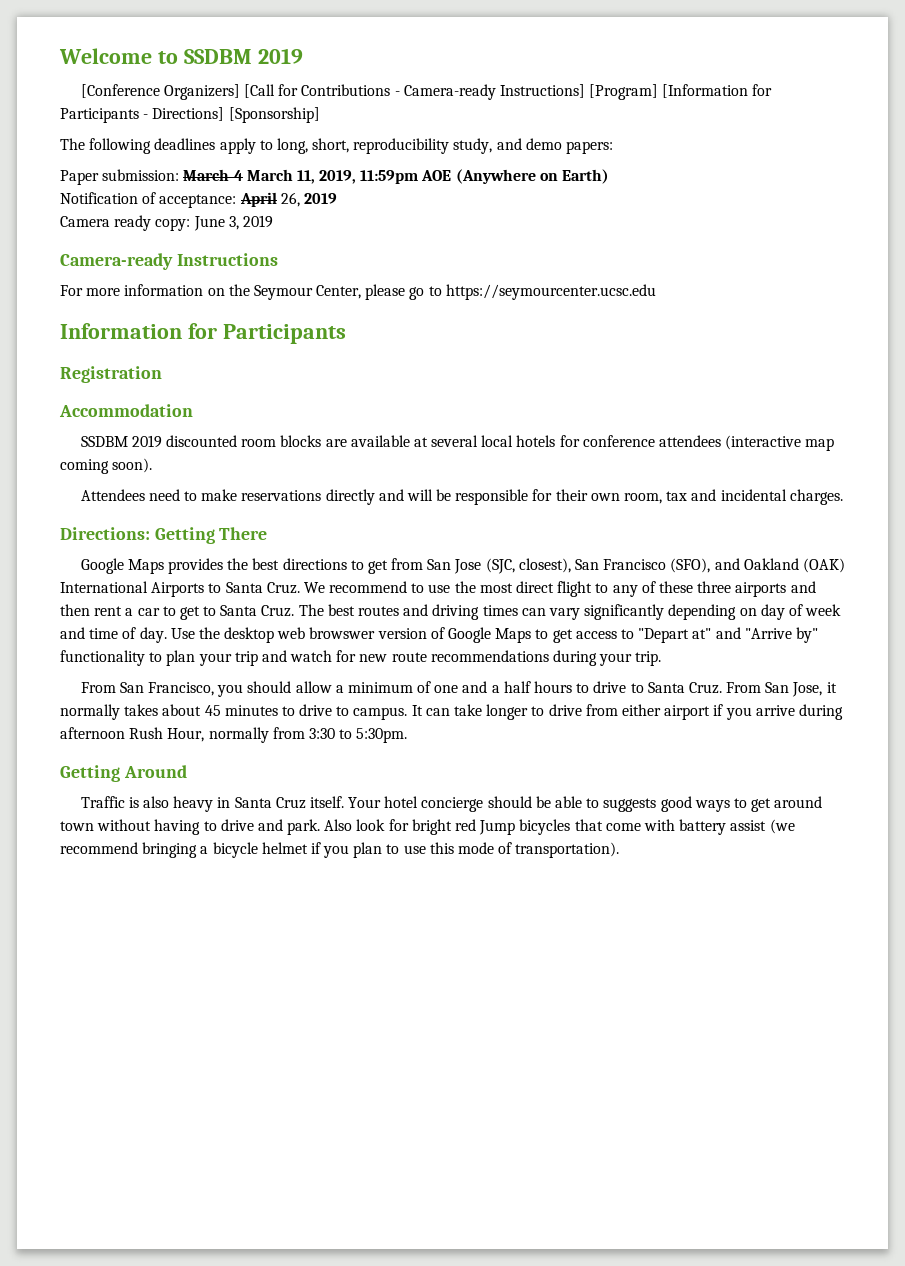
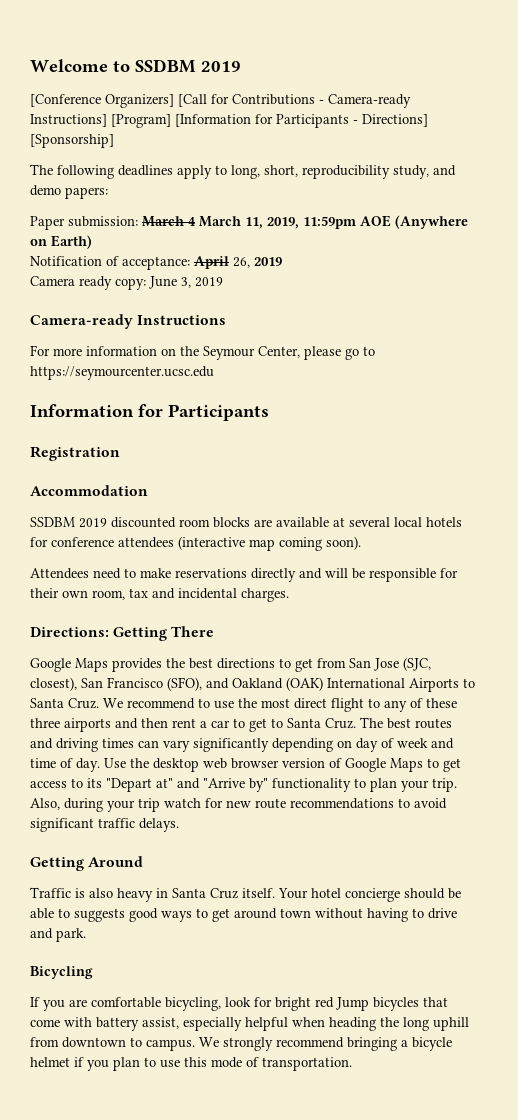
[309,627,376,639] browswer -> [231,758,279,769] browser
(634, 634) none -> [87,778,102,788] its
[234,650,287,666] trip and -> [432,778,457,792] [30,798,160,812] trip. Also, during your trip
[553,650,662,666] [80,681,837,697] [60,704,843,720] [60,727,408,743] during your trip. // From San Francisco, you should allow a minimum of one and a half hours to drive to Santa Cruz. From San Jose, it normally takes about 45 minutes to drive to campus. It can take longer to drive from either airport if you arrive during afternoon Rush Hour, normally from 3:30 to 5:30pm. -> [398,798,447,809] [30,818,179,832] to avoid significant traffic delays.
[324,819,353,831] Also -> [30,966,93,979] [30,997,221,1011] // Bicycling // If you are comfortable bicycling,
[730,819,795,834] assist (we -> [142,1017,469,1031] [30,1037,273,1051] assist, especially helpful when heading the long uphill from downtown to campus. We strongly
[515,842,620,858] transportation). -> [262,1057,352,1071] transportation.

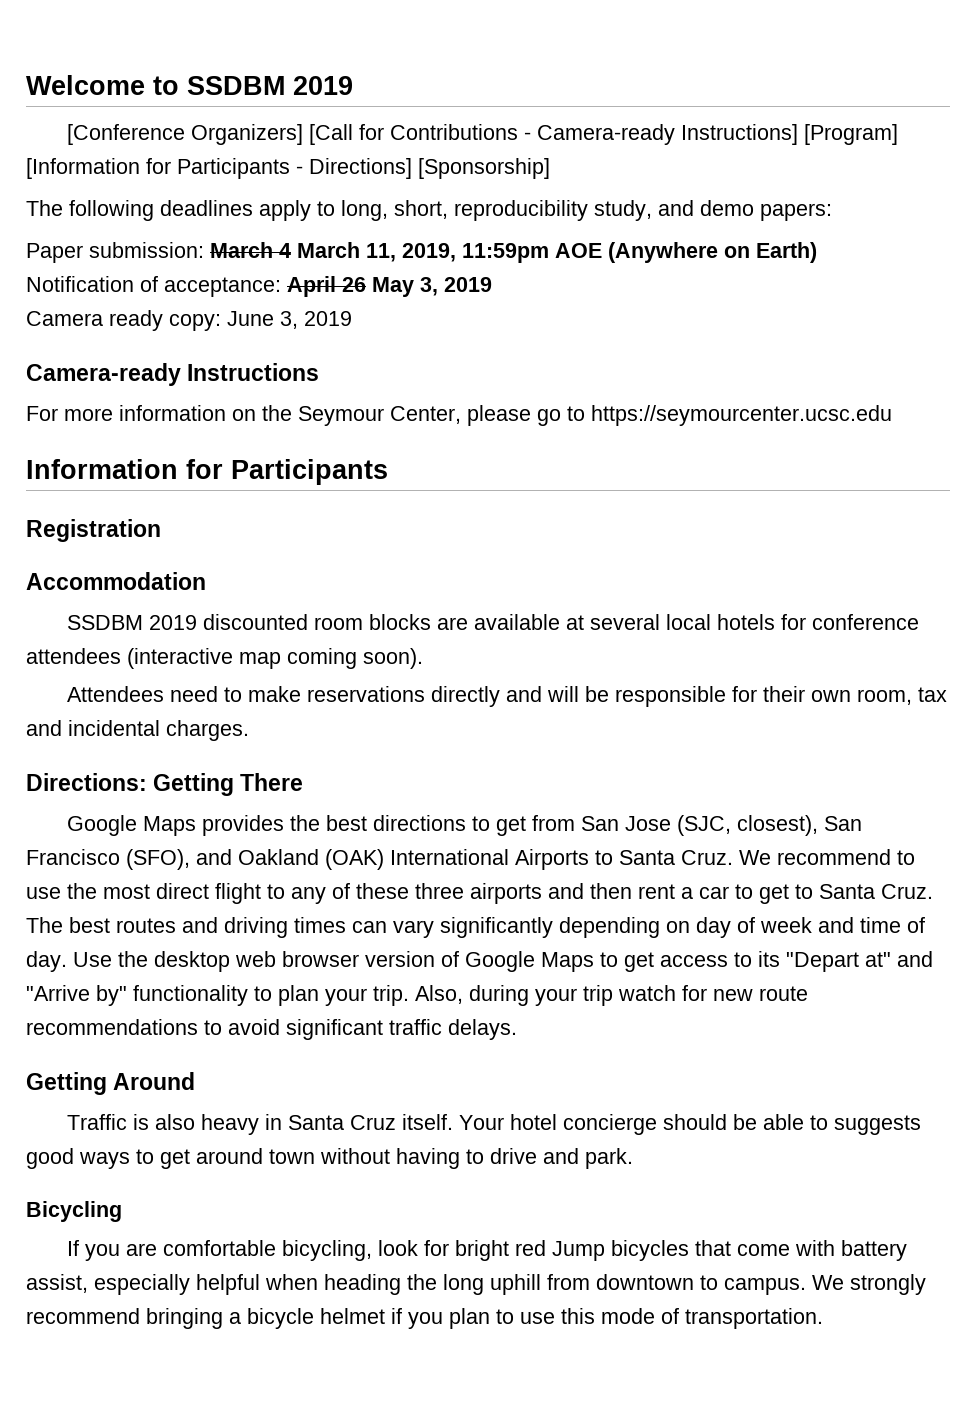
[233,257,250,268] 26, -> [342,277,438,297] 26 May 3,

